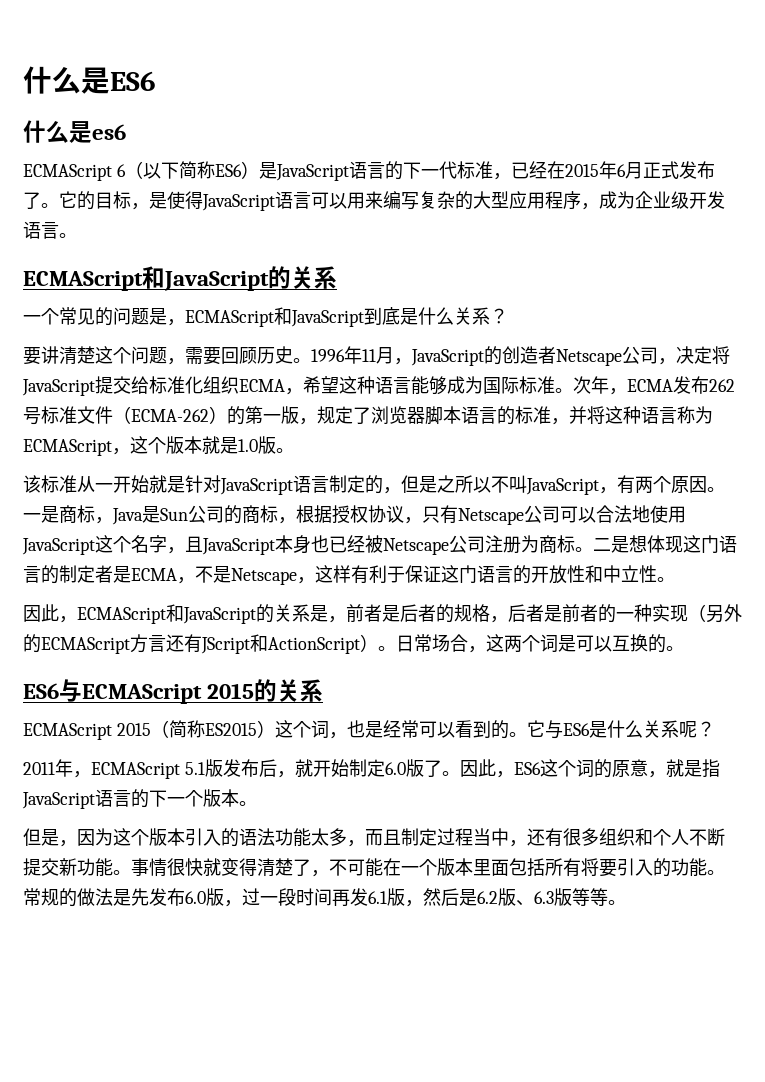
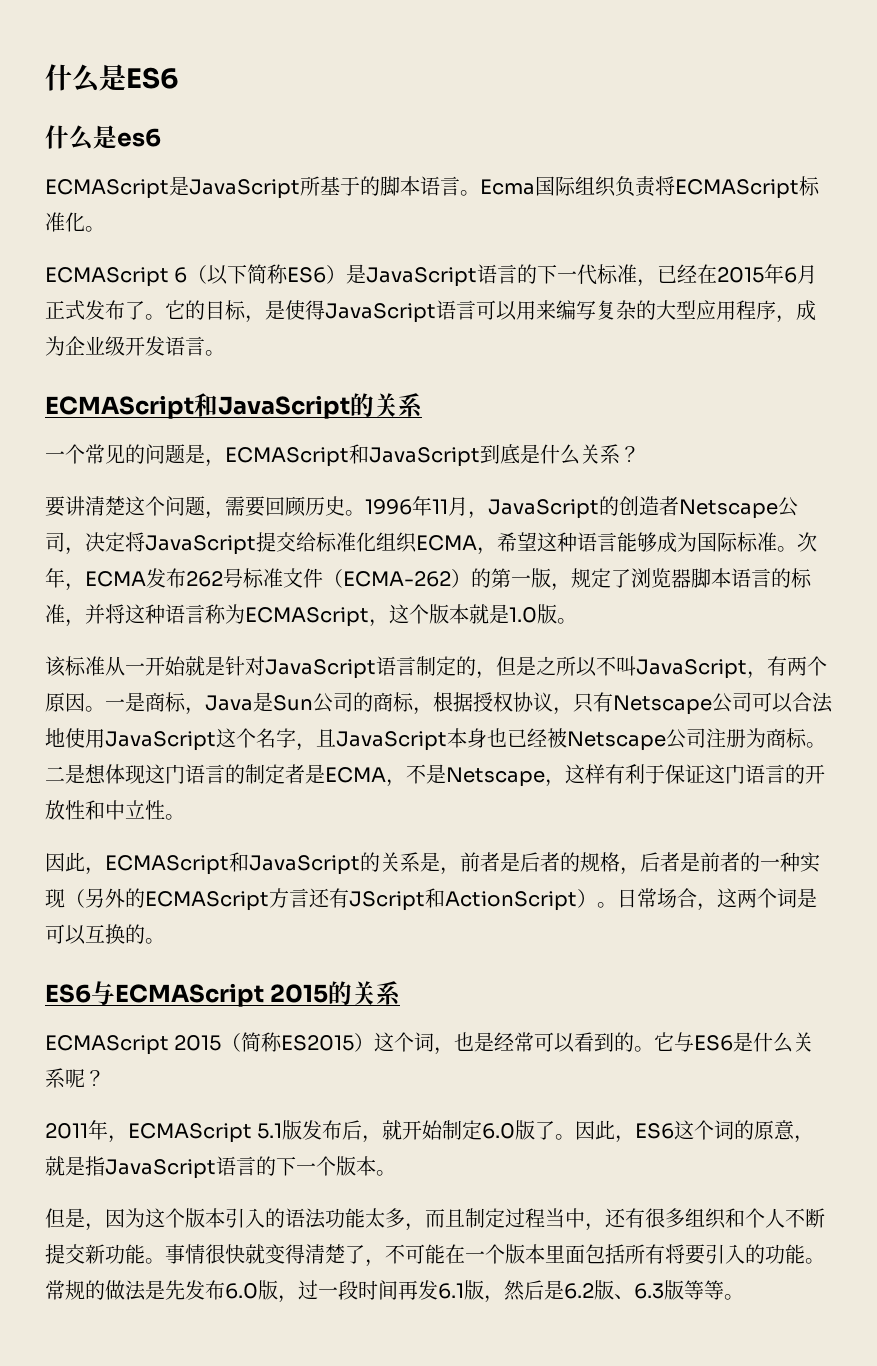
(126, 132) none -> [45,176,820,199] [45,212,105,232] // ECMAScript是JavaScript所基于的脚本语言。Ecma国际组织负责将ECMAScript标准化。

